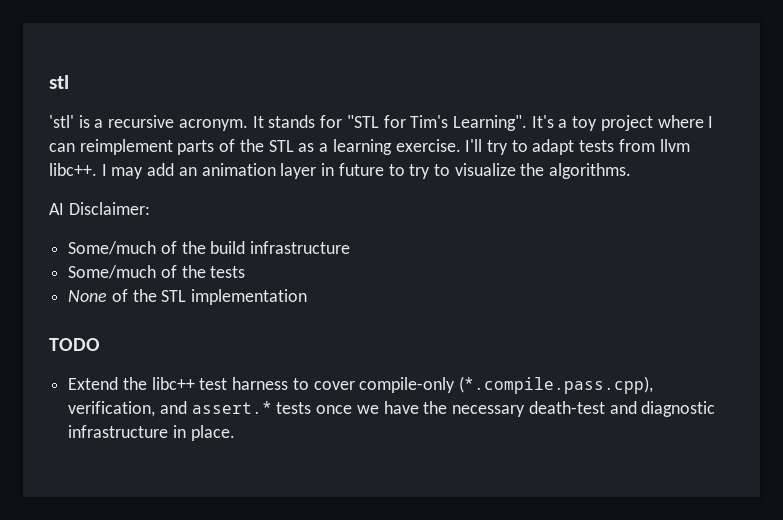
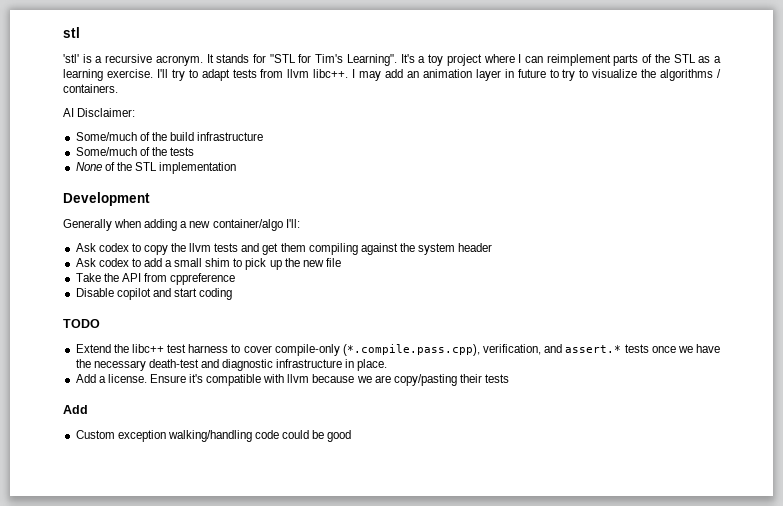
[549,163,632,179] algorithms. -> [660,69,721,81] [63,84,118,93] algorithms / containers.
(308, 297) none -> [63,192,150,206] [63,219,300,231] [75,243,493,255] [75,258,341,270] [75,273,236,285] [75,288,233,300] // Development // Generally when adding a new container/algo I'll: // Ask codex to copy the llvm tests and get them compiling against the system header // Ask codex to add a small shim to pick up the new file // Take the API from cppreference // Disable copilot and start coding
(235, 433) none -> [75,374,510,386] [63,405,88,414] [75,430,352,442] // Add a license. Ensure it's compatible with llvm because we are copy/pasting their tests // Add // Custom exception walking/handling code could be good

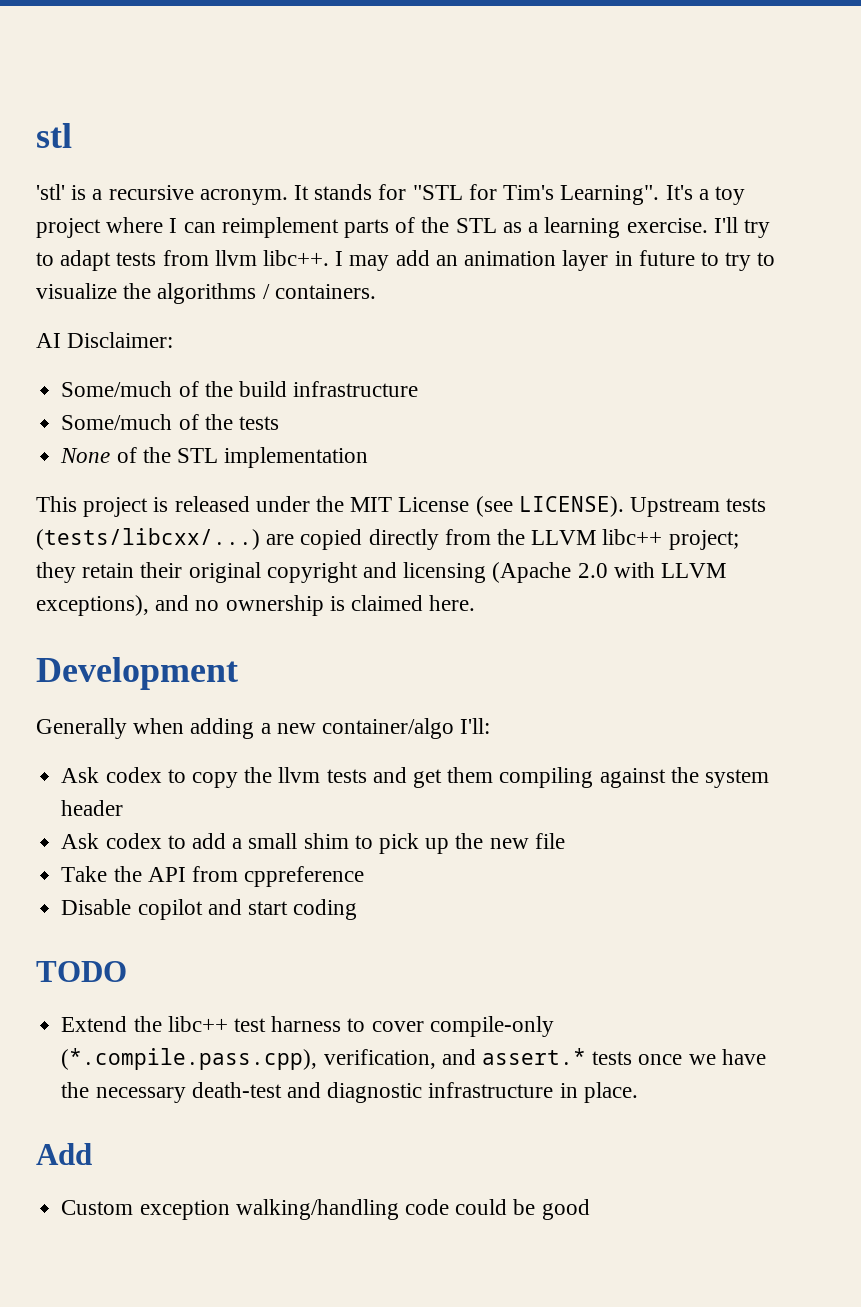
(237, 168) none -> [36,496,767,517] [36,528,739,550] [36,562,727,583] [36,595,476,616] // This project is released under the MIT License (see LICENSE). Upstream tests (tests/libcxx/...) are copied directly from the LLVM libc++ project; they retain their original copyright and licensing (Apache 2.0 with LLVM exceptions), and no ownership is claimed here.
[75,374,510,386] // Add a license. Ensure it's compatible with llvm because we are copy/pasting their tests -> (638, 1092) none

